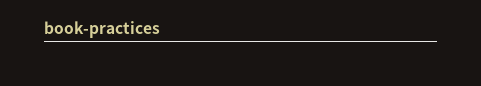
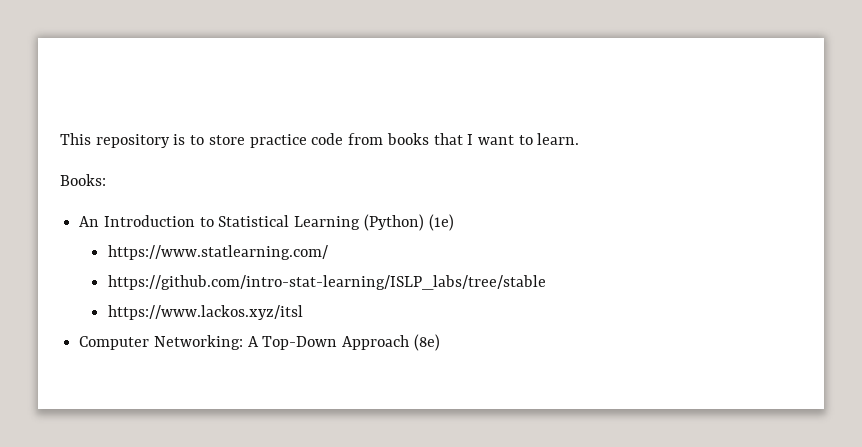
[44,21,160,38] book-practices -> [60,133,580,148] [60,174,106,186] [79,214,454,231] [107,245,328,260] [107,275,546,290] [107,305,303,320] [79,334,440,351] This repository is to store practice code from books that I want to learn. // Books: // An Introduction to Statistical Learning (Python) (1e) // https://www.statlearning.com/ // https://github.com/intro-stat-learning/ISLP_labs/tree/stable // https://www.lackos.xyz/itsl // Computer Networking: A Top-Down Approach (8e)

